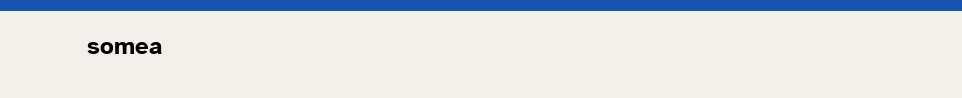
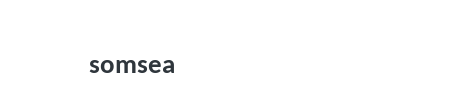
[87,42,162,54] somea -> [89,60,175,73] somsea

